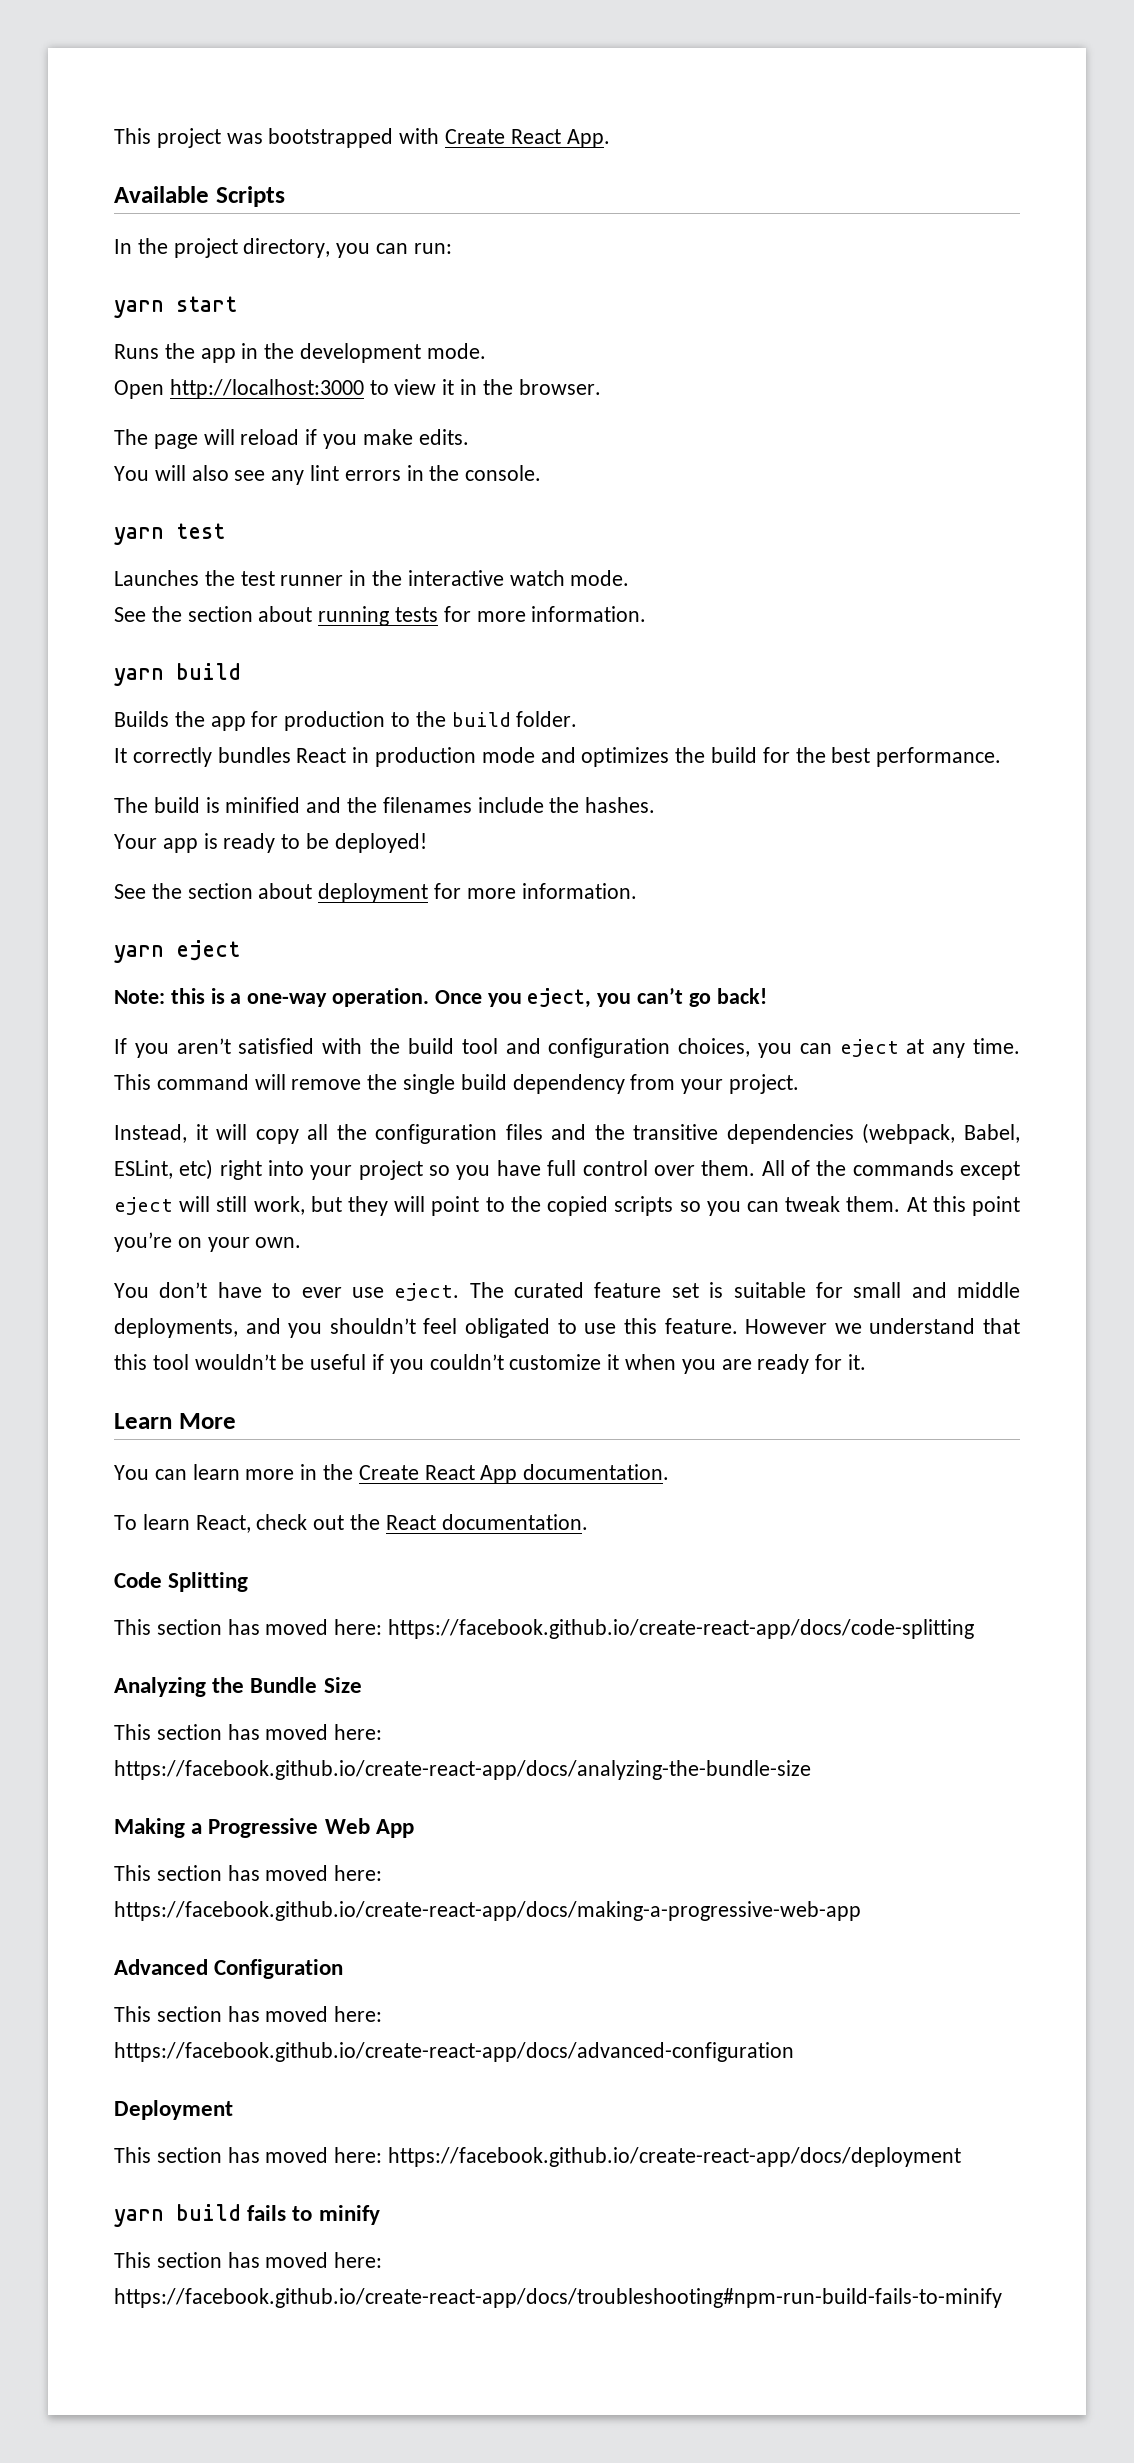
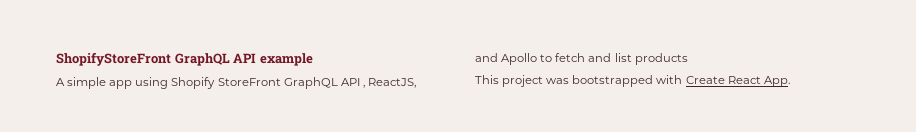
(114, 136) none -> [56,52,313,66] [56,77,416,89] [475,53,688,65] ShopifyStoreFront GraphQL API example // A simple app using Shopify StoreFront GraphQL API , ReactJS, and Apollo to fetch and list products //
[114,186,285,207] [114,238,452,258] [114,296,237,318] [114,343,486,363] [114,379,601,399] [114,429,469,449] [114,465,542,485] [114,523,225,545] [114,570,630,586] [114,606,647,626] [114,663,241,686] [114,711,578,731] [114,747,1002,767] [114,797,656,813] [114,833,427,853] [114,883,637,903] [114,940,240,963] [114,988,767,1008] [114,1038,1020,1058] [114,1074,800,1094] [114,1123,1020,1144] [114,1159,1021,1180] [114,1196,1021,1216] [114,1232,302,1252] [114,1282,1020,1301] [114,1318,1021,1338] [114,1354,867,1374] [114,1413,236,1429] [114,1464,670,1484] [114,1514,588,1533] [114,1572,249,1592] [114,1619,975,1639] [114,1677,362,1697] [114,1724,383,1740] [114,1760,811,1780] [114,1818,414,1838] [114,1865,383,1881] [114,1901,861,1921] [114,1959,344,1979] [114,2006,383,2022] [114,2042,794,2062] [114,2100,233,2120] [114,2147,962,2167] [114,2204,380,2227] [114,2252,383,2268] [114,2288,1002,2308] // Available Scripts // In the project directory, you can run: // yarn start // Runs the app in the development mode. // Open http://localhost:3000 to view it in the browser. // The page will reload if you make edits. // You will also see any lint errors in the console. // yarn test // Launches the test runner in the interactive watch mode. // See the section about running tests for more information. // yarn build // Builds the app for production to the build folder. // It correctly bundles React in production mode and optimizes the build for the best performance. // The build is minified and the filenames include the hashes. // Your app is ready to be deployed! // See the section about deployment for more information. // yarn eject // Note: this is a one-way operation. Once you eject, you can’t go back! // If you aren’t satisfied with the build tool and configuration choices, you can eject at any time. This command will remove the single build dependency from your project. // Instead, it will copy all the configuration files and the transitive dependencies (webpack, Babel, ESLint, etc) right into your project so you have full control over them. All of the commands except eject will still work, but they will point to the copied scripts so you can tweak them. At this point you’re on your own. // You don’t have to ever use eject. The curated feature set is suitable for small and middle deployments, and you shouldn’t feel obligated to use this feature. However we understand that this tool wouldn’t be useful if you couldn’t customize it when you are ready for it. // Learn More // You can learn more in the Create React App documentation. // To learn React, check out the React documentation. // Code Splitting // This section has moved here: https://facebook.github.io/create-react-app/docs/code-splitting // Analyzing the Bundle Size // This section has moved here: https://facebook.github.io/create-react-app/docs/analyzing-the-bundle-size // Making a Progressive Web App // This section has moved here: https://facebook.github.io/create-react-app/docs/making-a-progressive-web-app // Advanced Configuration // This section has moved here: https://facebook.github.io/create-react-app/docs/advanced-configuration // Deployment // This section has moved here: https://facebook.github.io/create-react-app/docs/deployment // yarn build fails to minify // This section has moved here: https://facebook.github.io/create-react-app/docs/troubleshooting#npm-run-build-fails-to-minify -> (790, 81) none

